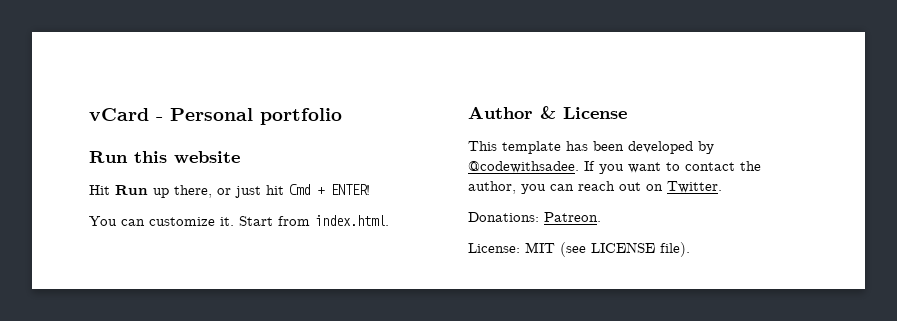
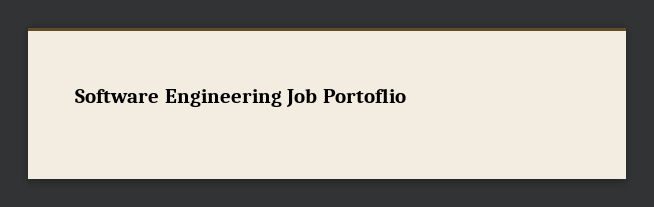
[89,108,342,125] [89,151,240,163] [89,184,370,198] [89,215,389,226] [468,106,627,119] [468,141,714,154] [468,161,761,174] [468,181,722,194] [468,212,601,222] [468,242,690,257] vCard - Personal portfolio // Run this website // Hit Run up there, or just hit Cmd + ENTER! // You can customize it. Start from index.html. // Author & License // This template has been developed by @codewithsadee. If you want to contact the author, you can reach out on Twitter. // Donations: Patreon. // License: MIT (see LICENSE file). -> [75,88,406,107] Software Engineering Job Portoflio

